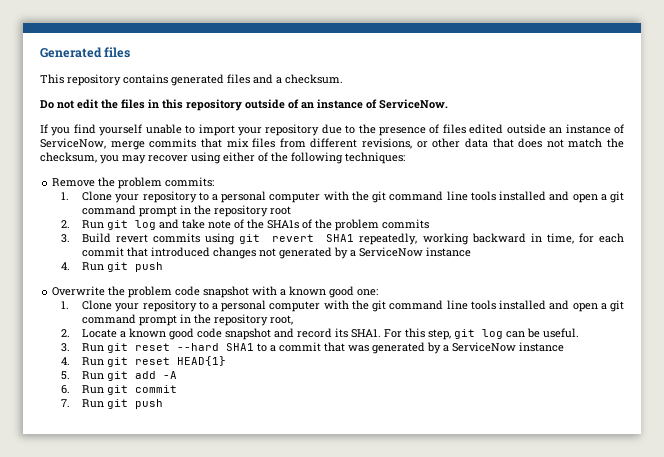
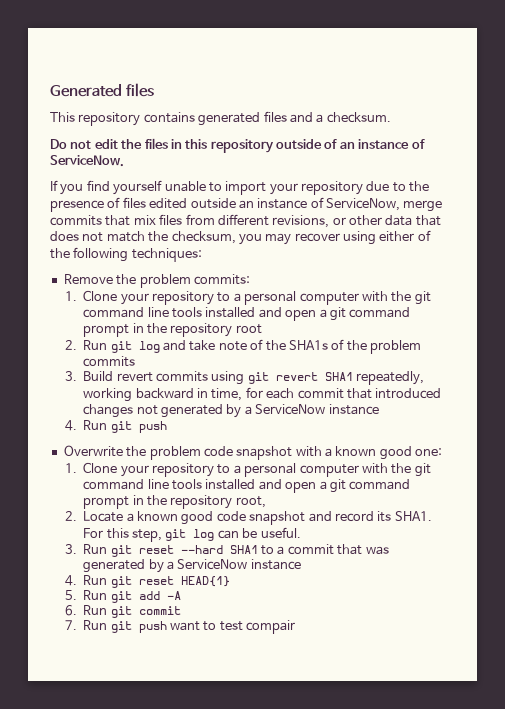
(164, 404) none -> [170,620,296,634] want to test compair

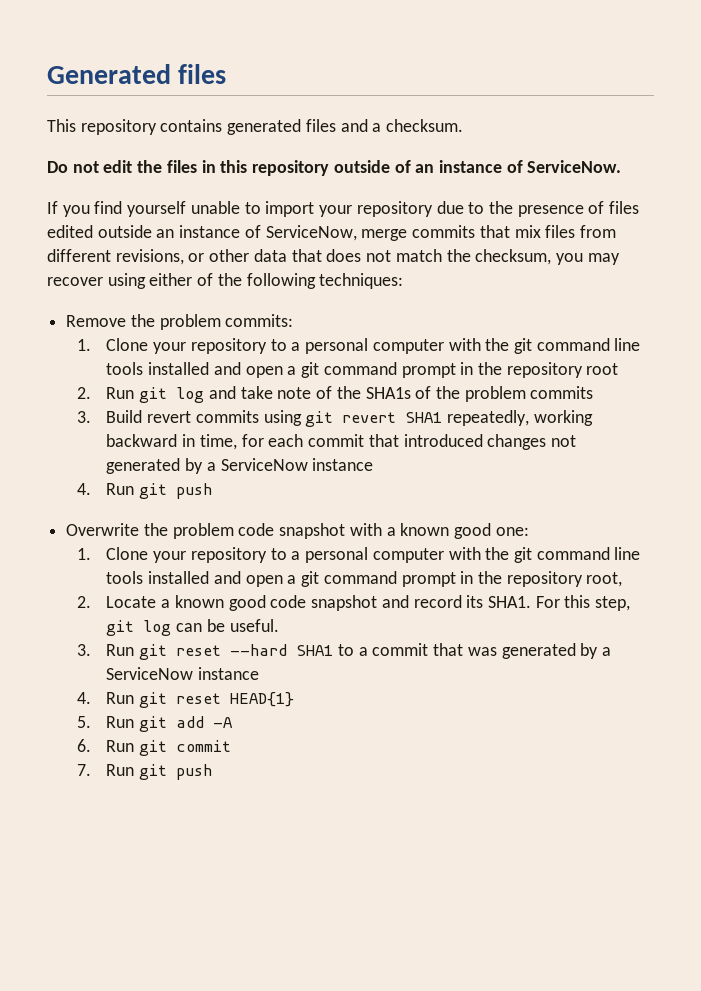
[170,620,296,634] want to test compair -> (213, 772) none

